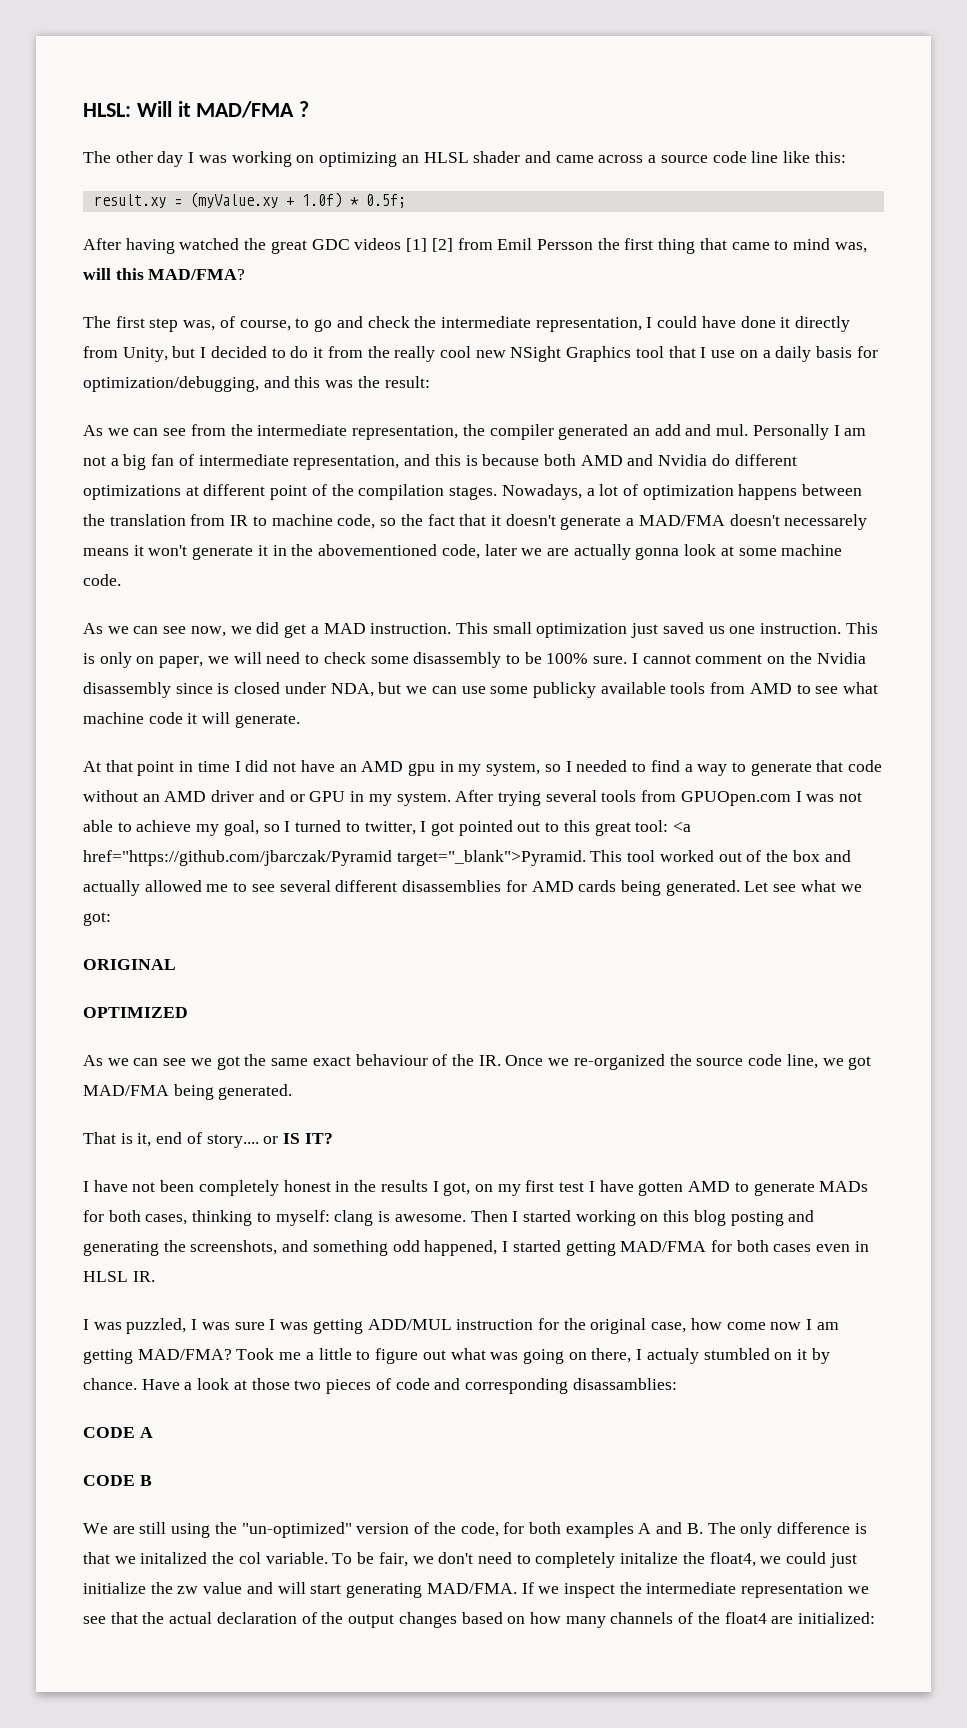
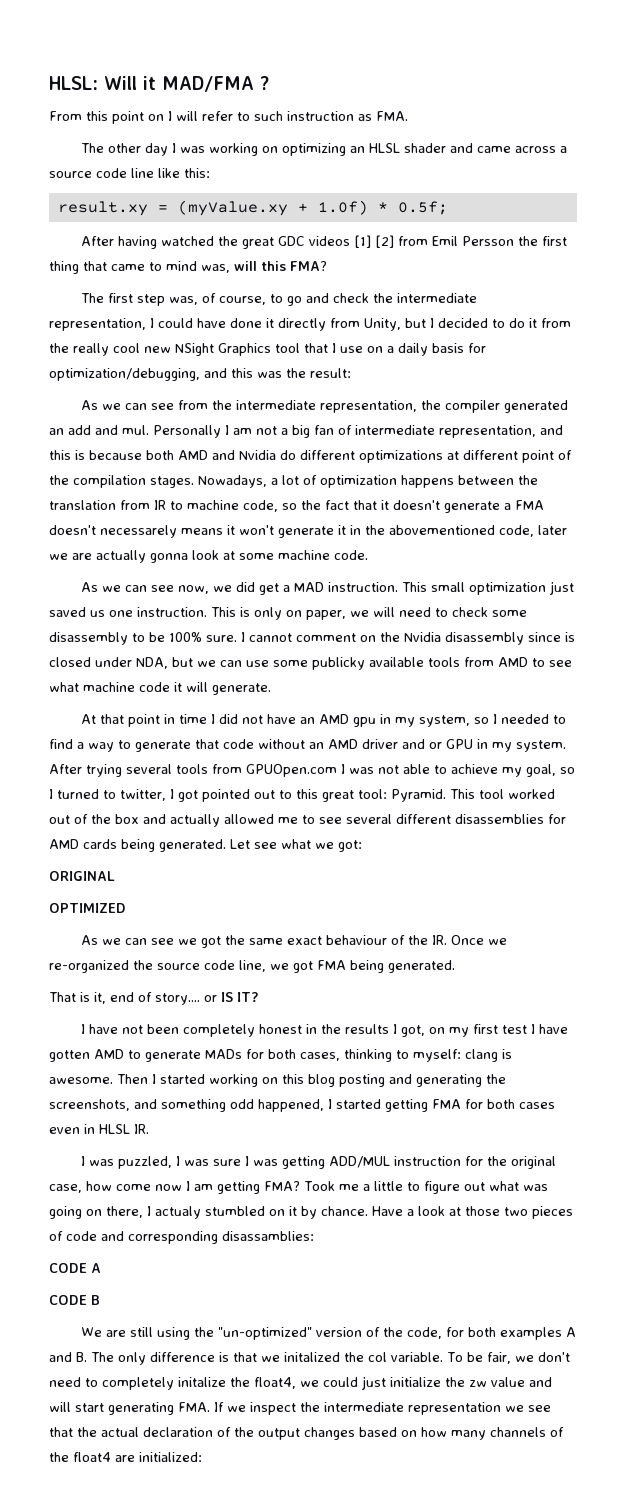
(310, 109) none -> [49,111,408,124] // From this point on I will refer to such instruction as FMA.
[148,269,246,280] MAD/FMA? -> [290,261,327,271] FMA?
[638,515,725,526] MAD/FMA -> [515,500,544,510] FMA
[673,821,692,832] [83,850,586,866] <a href="https://github.com/jbarczak/Pyramid target="_blank">Pyramid. -> [391,789,446,802] Pyramid.
[83,1085,169,1096] MAD/FMA -> [317,960,346,970] FMA
[620,1241,707,1252] MAD/FMA -> [432,1099,461,1109] FMA
[137,1349,232,1360] MAD/FMA? -> [264,1181,300,1191] FMA?
[426,1583,517,1594] MAD/FMA. -> [178,1402,210,1412] FMA.

